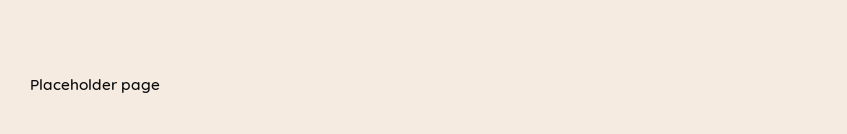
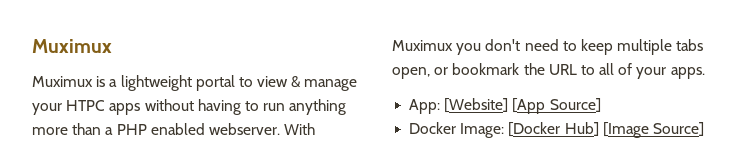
[30,79,161,93] Placeholder page -> [32,39,112,53] [32,75,358,91] [32,99,347,115] [32,123,316,135] [392,39,704,55] [392,63,705,79] [409,98,601,114] [409,122,704,138] Muximux // Muximux is a lightweight portal to view & manage your HTPC apps without having to run anything more than a PHP enabled webserver. With Muximux you don't need to keep multiple tabs open, or bookmark the URL to all of your apps. // App: [Website] [App Source] // Docker Image: [Docker Hub] [Image Source]

